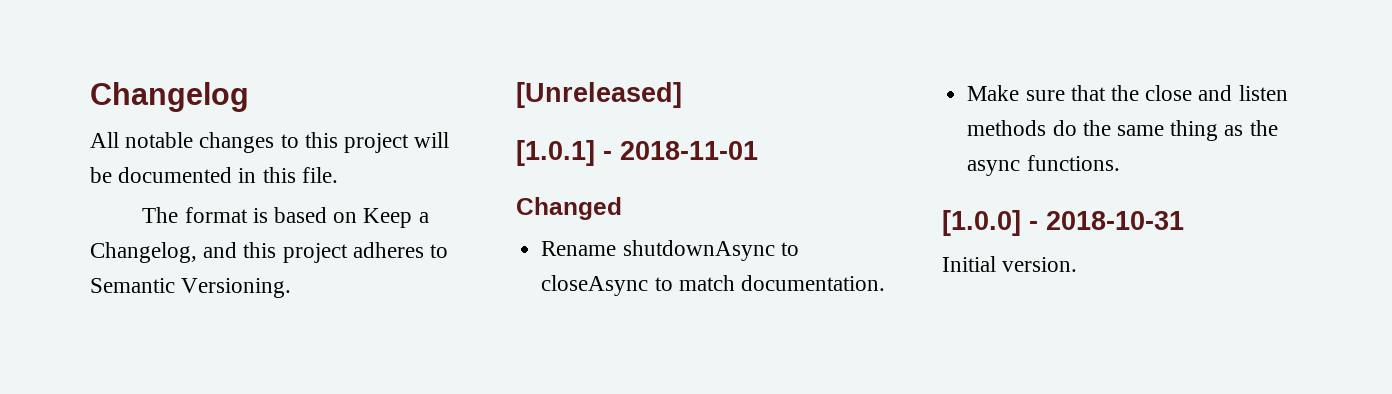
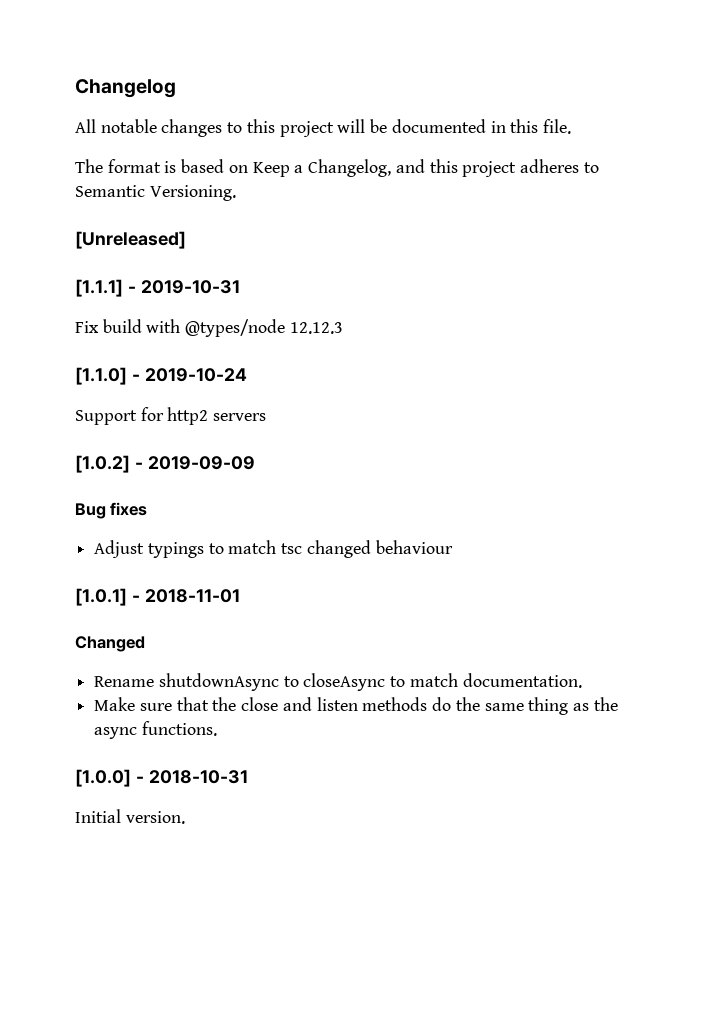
(682, 95) none -> [75,279,240,297] [75,319,343,337] [75,367,247,385] [75,407,267,425] [75,455,255,473] [75,502,148,519] [94,540,453,558] // [1.1.1] - 2019-10-31 // Fix build with @types/node 12.12.3 // [1.1.0] - 2019-10-24 // Support for http2 servers // [1.0.2] - 2019-09-09 // Bug fixes // Adjust typings to match tsc changed behaviour

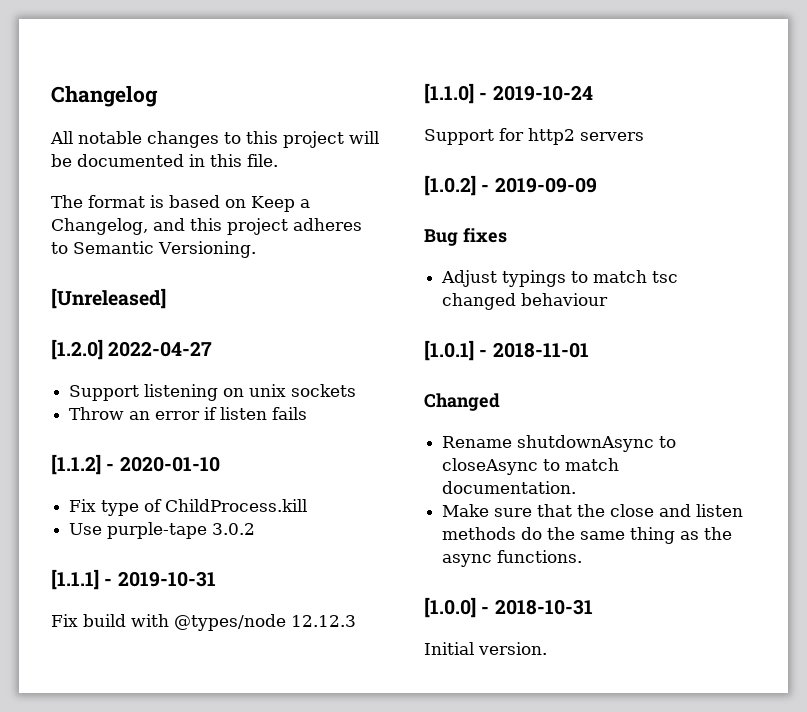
(186, 240) none -> [51,339,213,360] [69,384,357,401] [69,407,308,420] [51,454,220,475] [69,499,308,516] [69,522,256,539] // [1.2.0] 2022-04-27 // Support listening on unix sockets // Throw an error if listen fails // [1.1.2] - 2020-01-10 // Fix type of ChildProcess.kill // Use purple-tape 3.0.2

